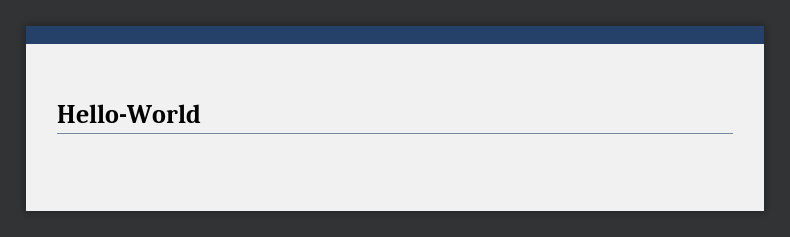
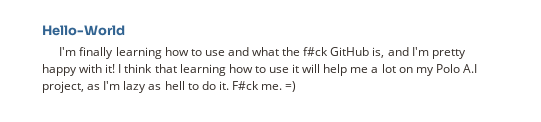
(201, 113) none -> [59,47,466,59] [42,64,477,76] [42,81,297,93] // I'm finally learning how to use and what the f#ck GitHub is, and I'm pretty happy with it! I think that learning how to use it will help me a lot on my Polo A.I project, as I'm lazy as hell to do it. F#ck me. =)

